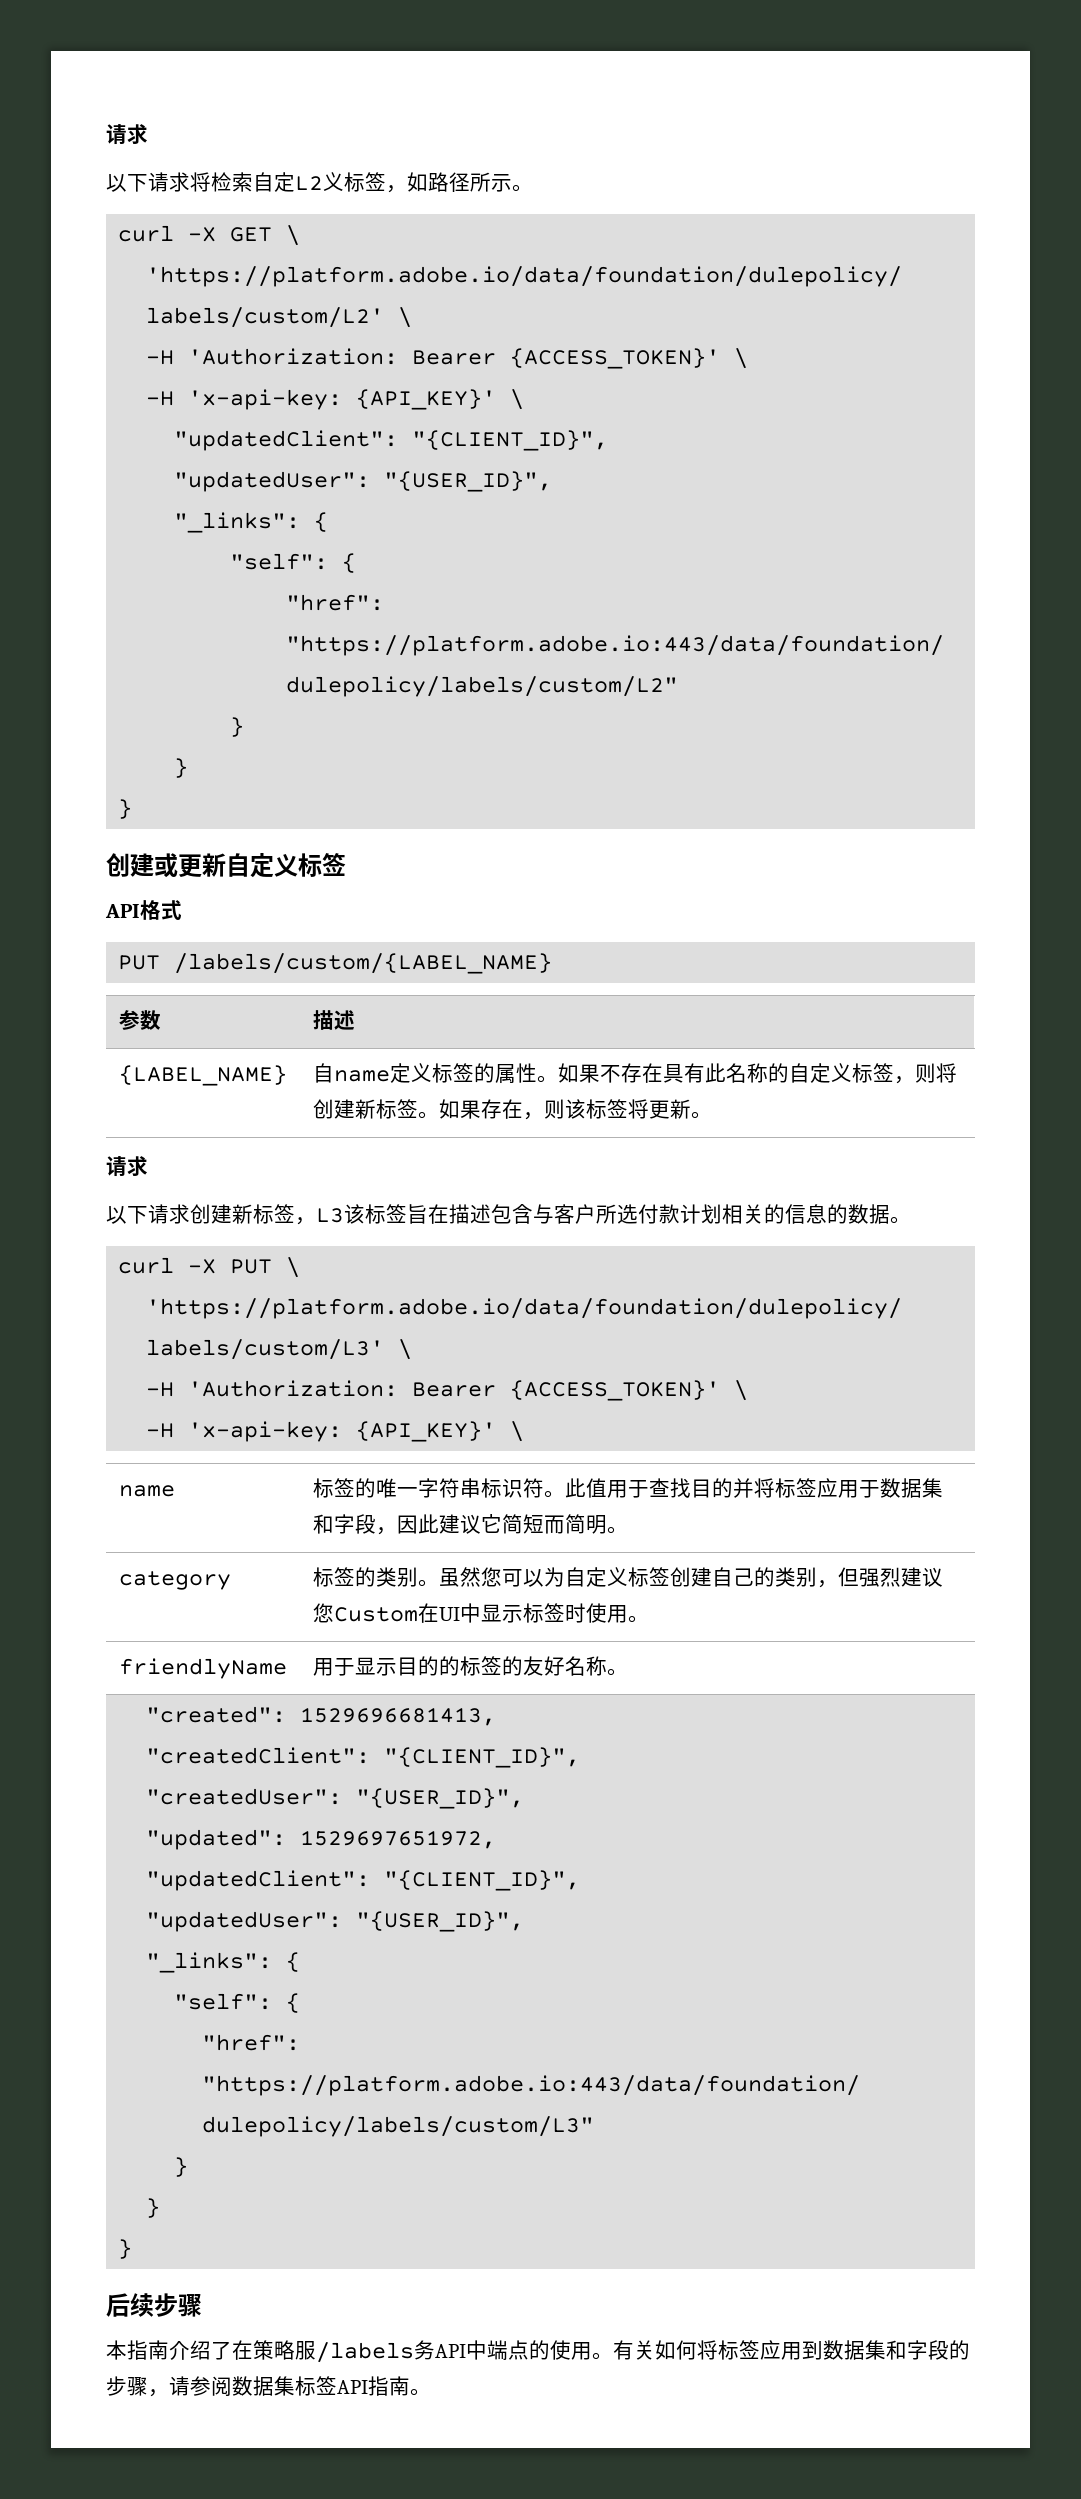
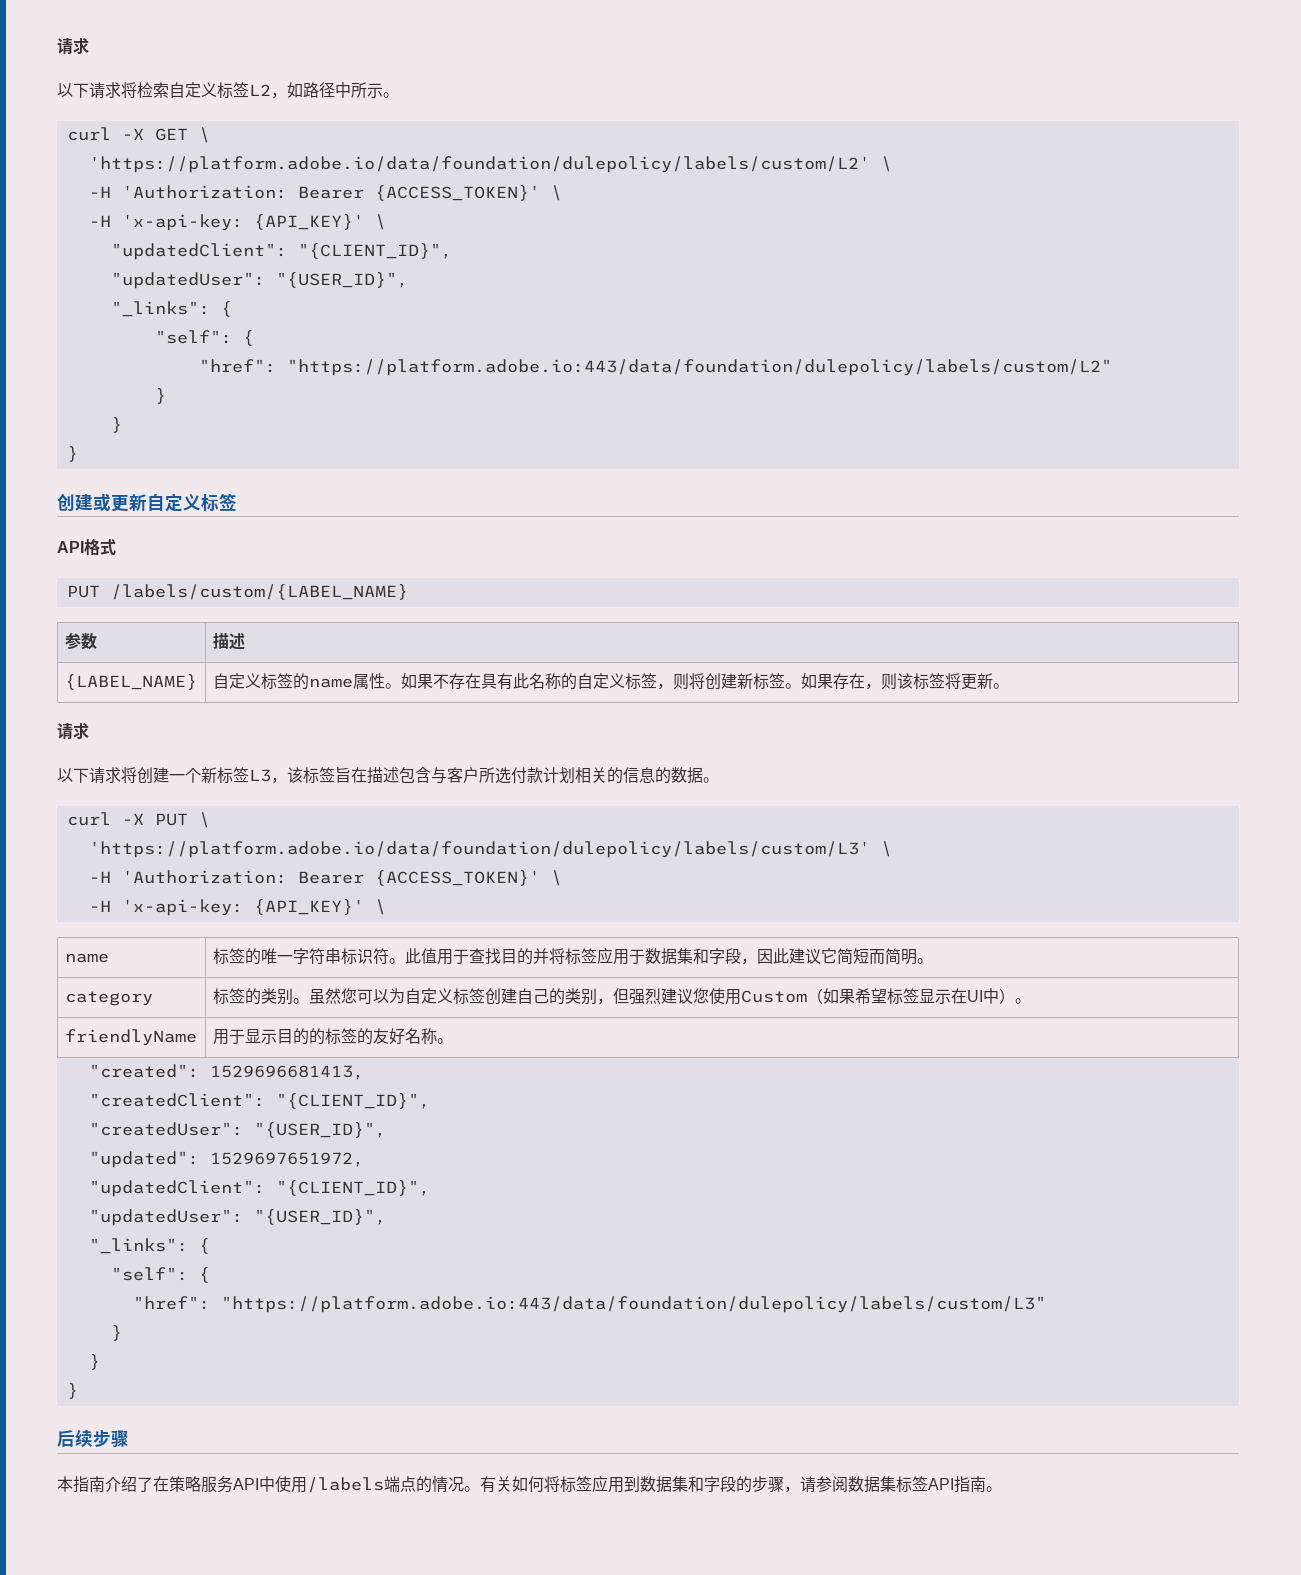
[295,172,386,192] L2义标签 -> [201,82,271,99] 义标签L2
(470, 182) none -> [335,82,351,98] 中
[333,1070,390,1082] name -> (229, 681) none
(495, 1073) none -> [308,678,353,688] name
[190,1204,344,1225] 创建新标签，L3 -> [121,767,287,784] 将创建一个新标签L3，
[333,1603,628,1623] Custom在UI中显示标签时使用 -> [708,988,1015,1005] 使用Custom（如果希望标签显示在UI中）
[316,2342,414,2363] /labels -> (217, 1484) none
[487,2340,592,2360] 端点的使用 -> [275,1476,464,1493] 使用/labels端点的情况

